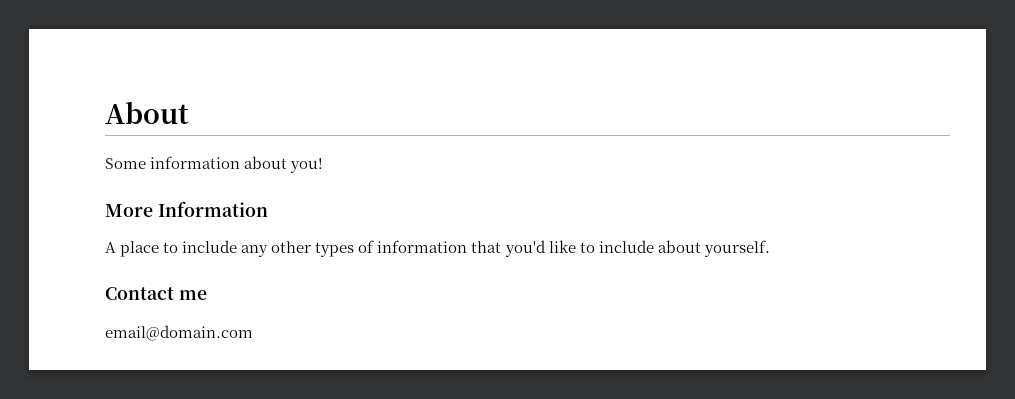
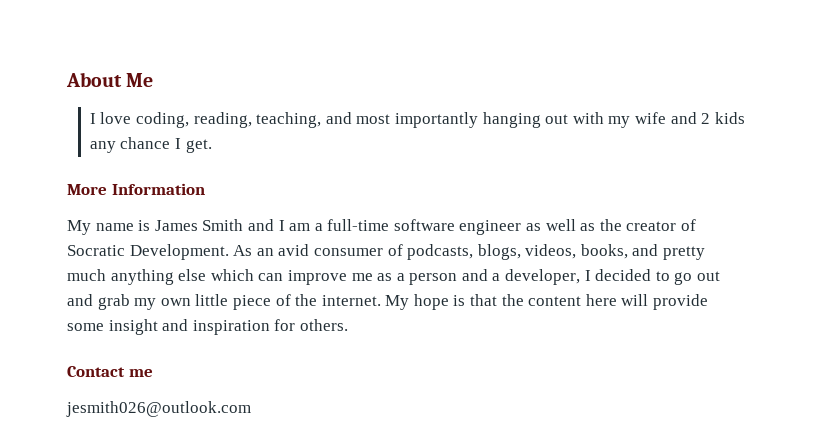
[105,156,324,173] [105,201,268,217] [105,240,770,257] // Some information about you! // More Information // A place to include any other types of information that you'd like to include about yourself. -> [126,73,154,87] [89,112,745,128] [89,137,212,153] [67,183,205,195] [67,219,697,235] [67,244,706,260] [67,269,721,285] [67,294,709,310] [67,319,348,335] Me // I love coding, reading, teaching, and most importantly hanging out with my wife and 2 kids any chance I get. // More Information // My name is James Smith and I am a full-time software engineer as well as the creator of Socratic Development. As an avid consumer of podcasts, blogs, videos, books, and pretty much anything else which can improve me as a person and a developer, I decided to go out and grab my own little piece of the internet. My hope is that the content here will provide some insight and inspiration for others.
[105,325,253,341] email@domain.com -> [66,401,251,417] jesmith026@outlook.com

